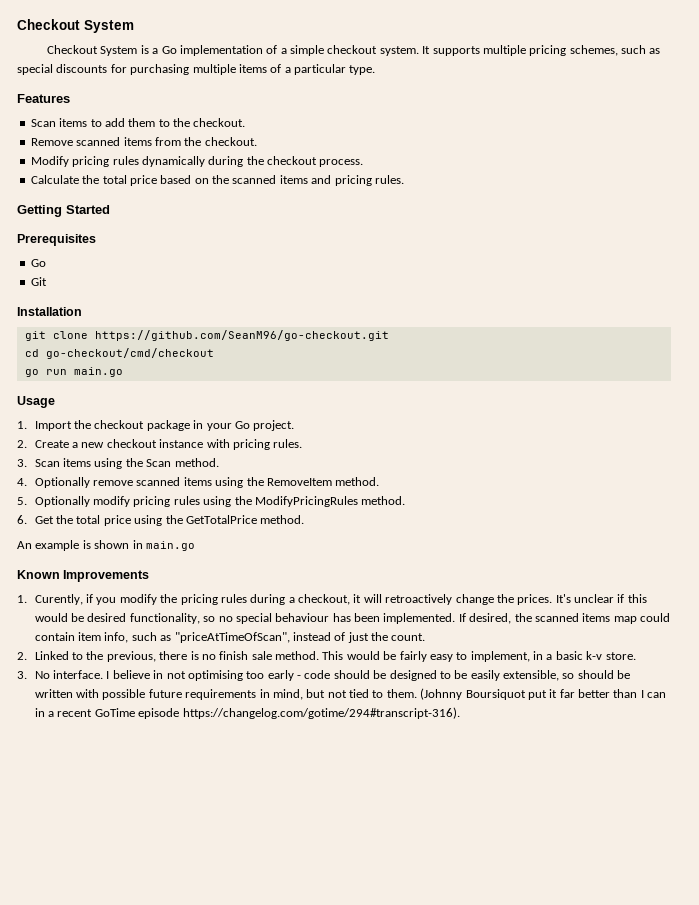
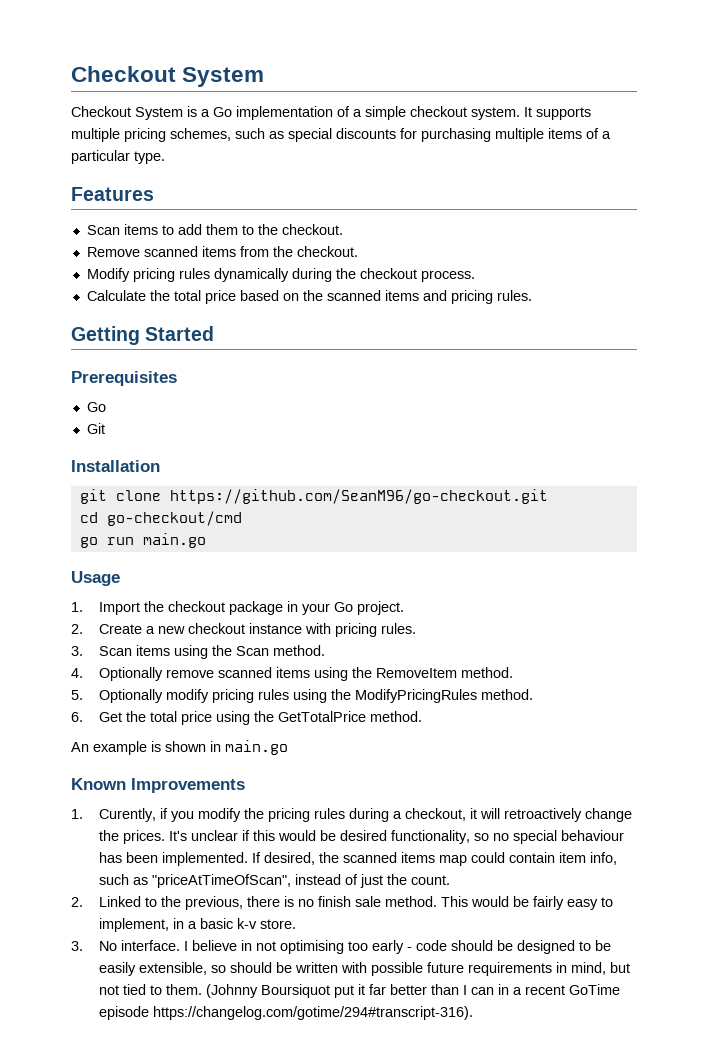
[45,348,214,359] go-checkout/cmd/checkout -> [106,511,242,526] go-checkout/cmd

